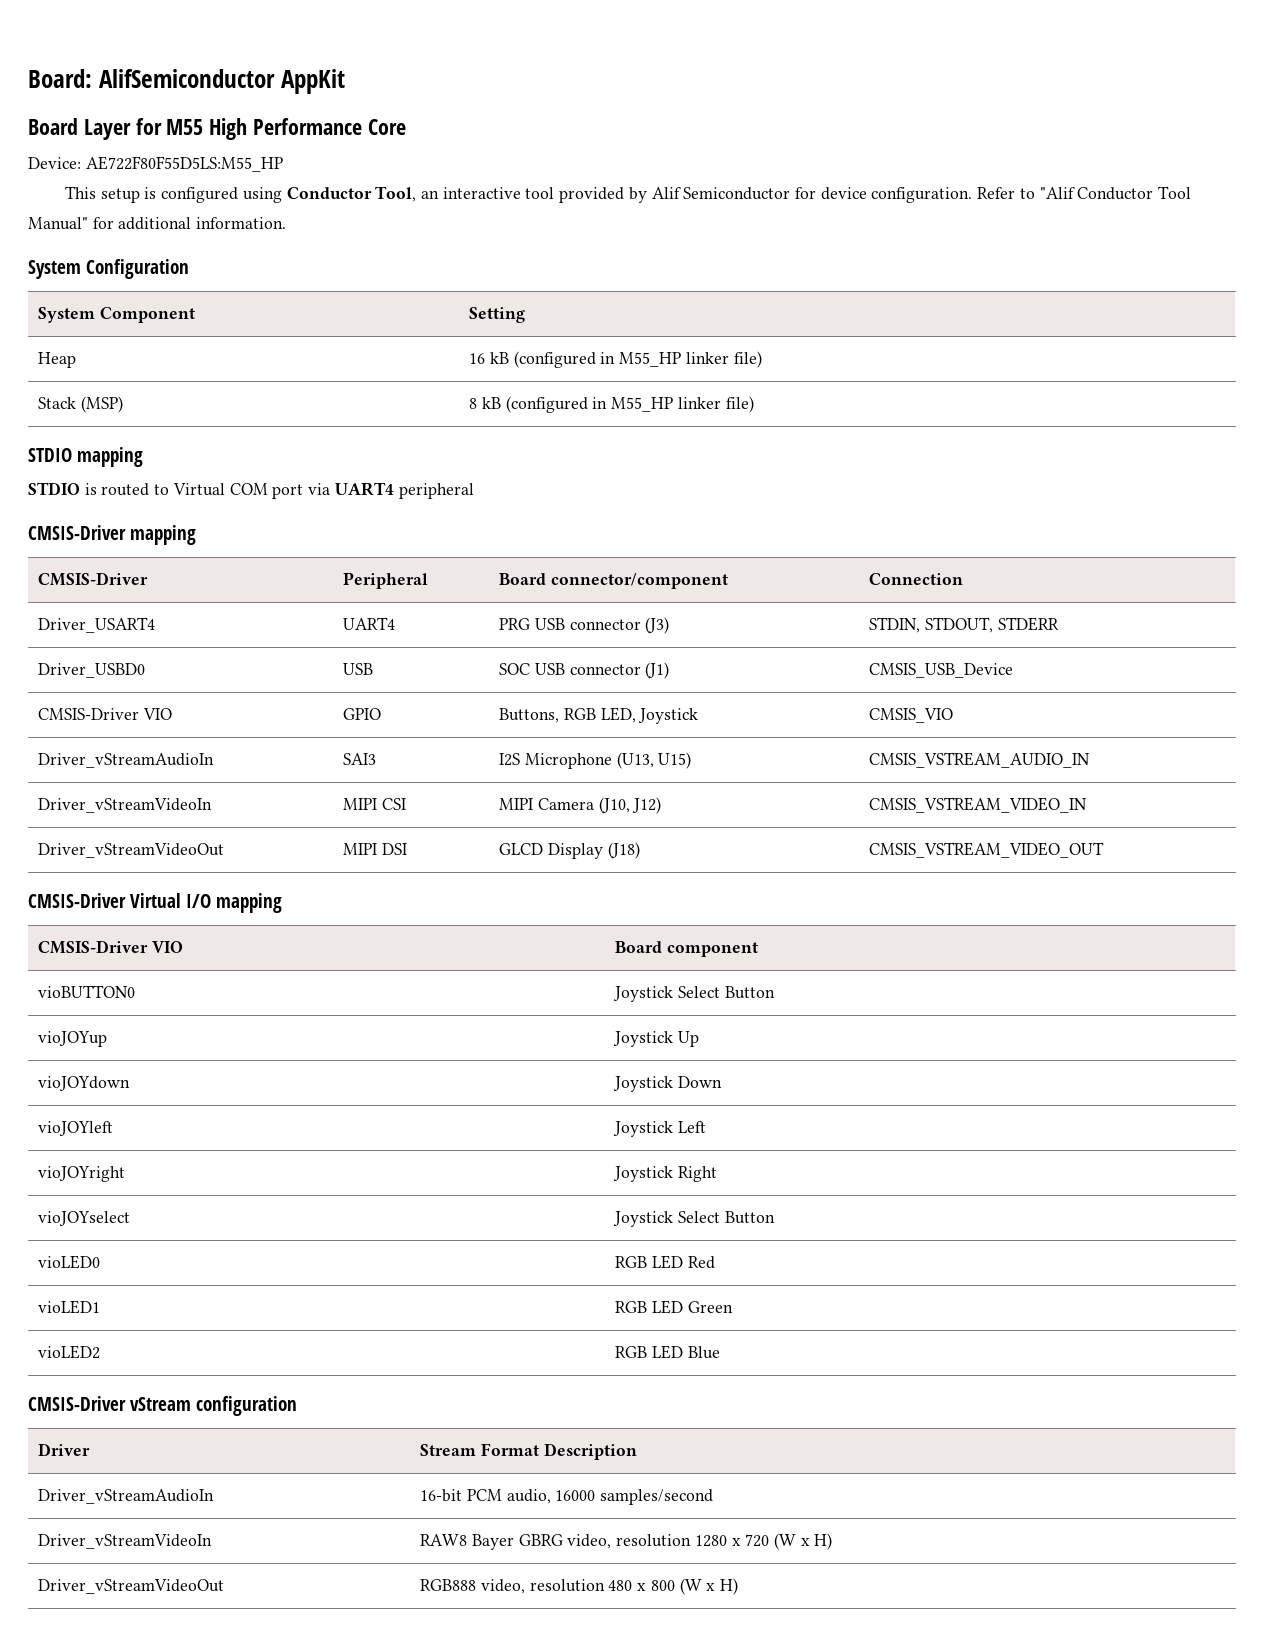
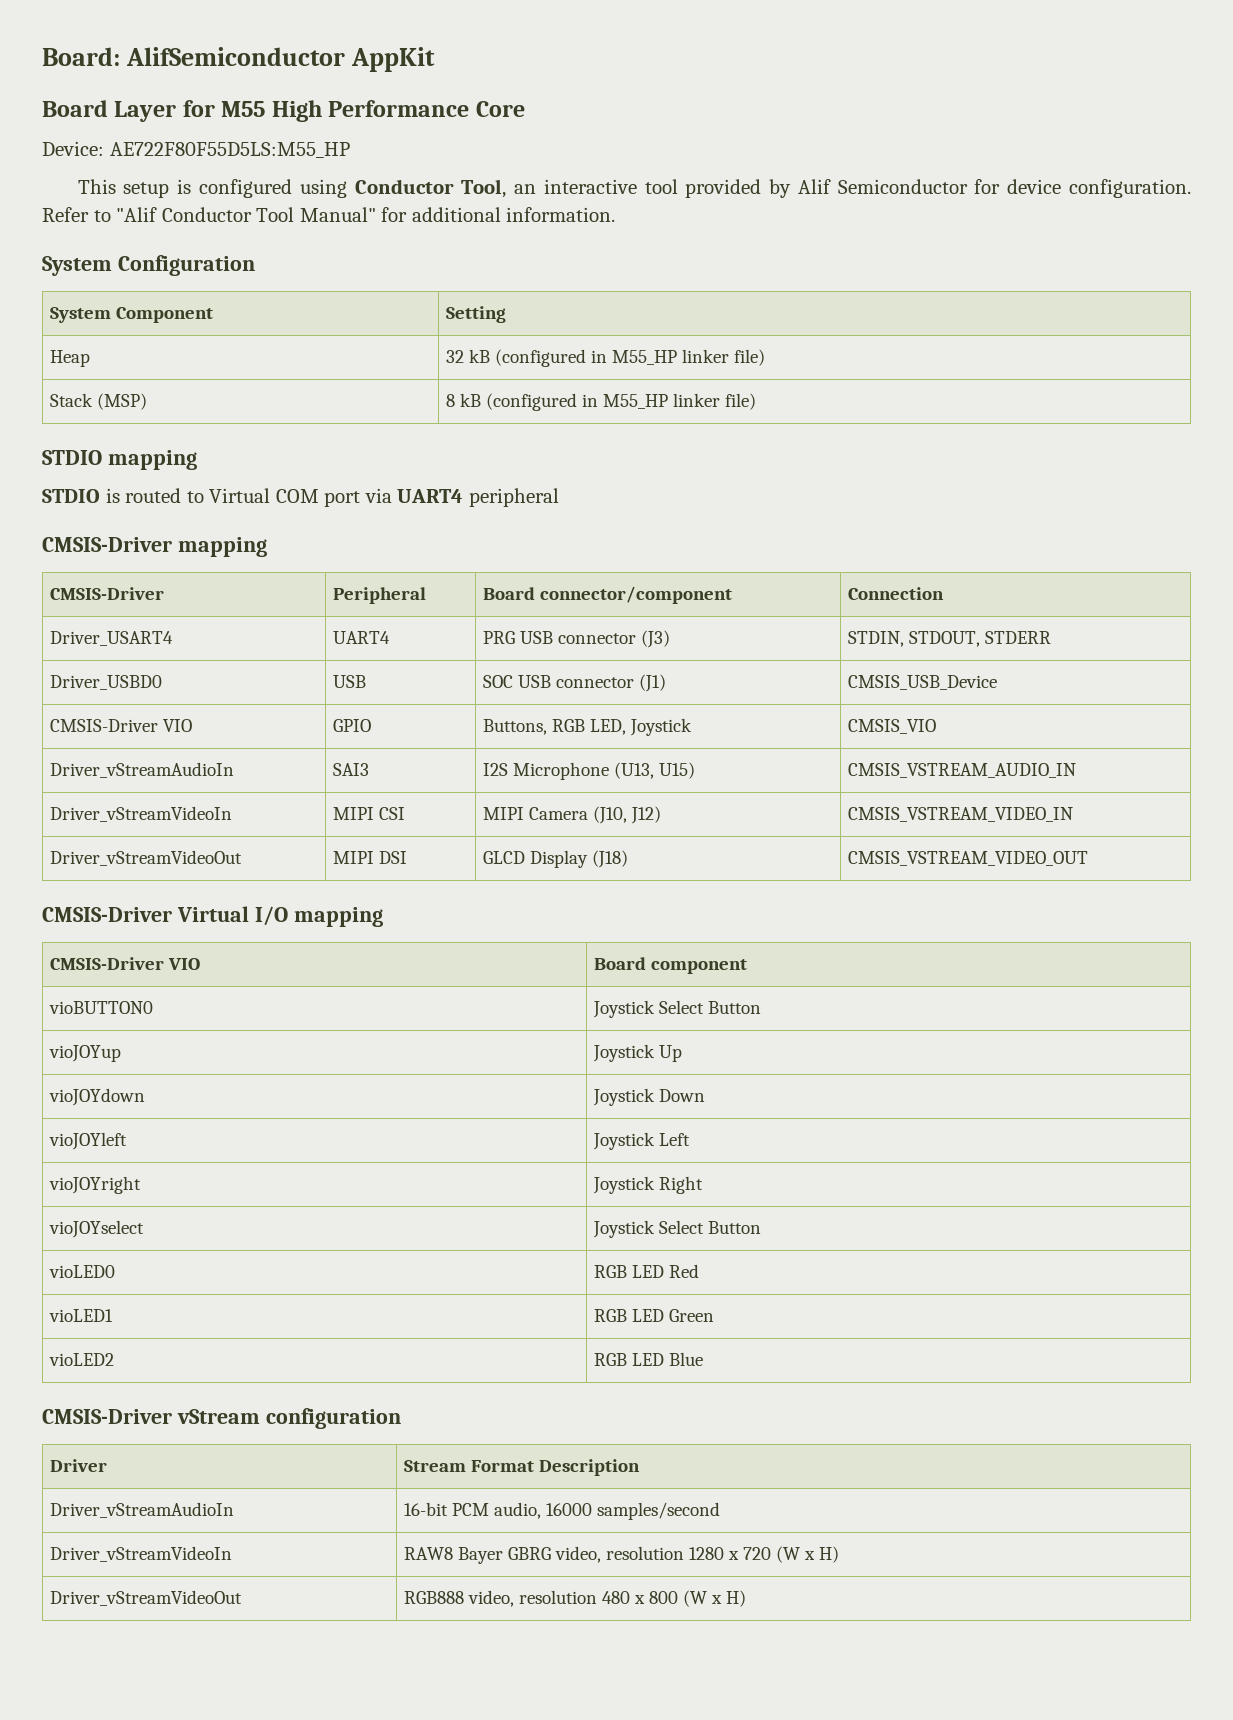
[469,353,486,364] 16 -> [446,350,465,363] 32

